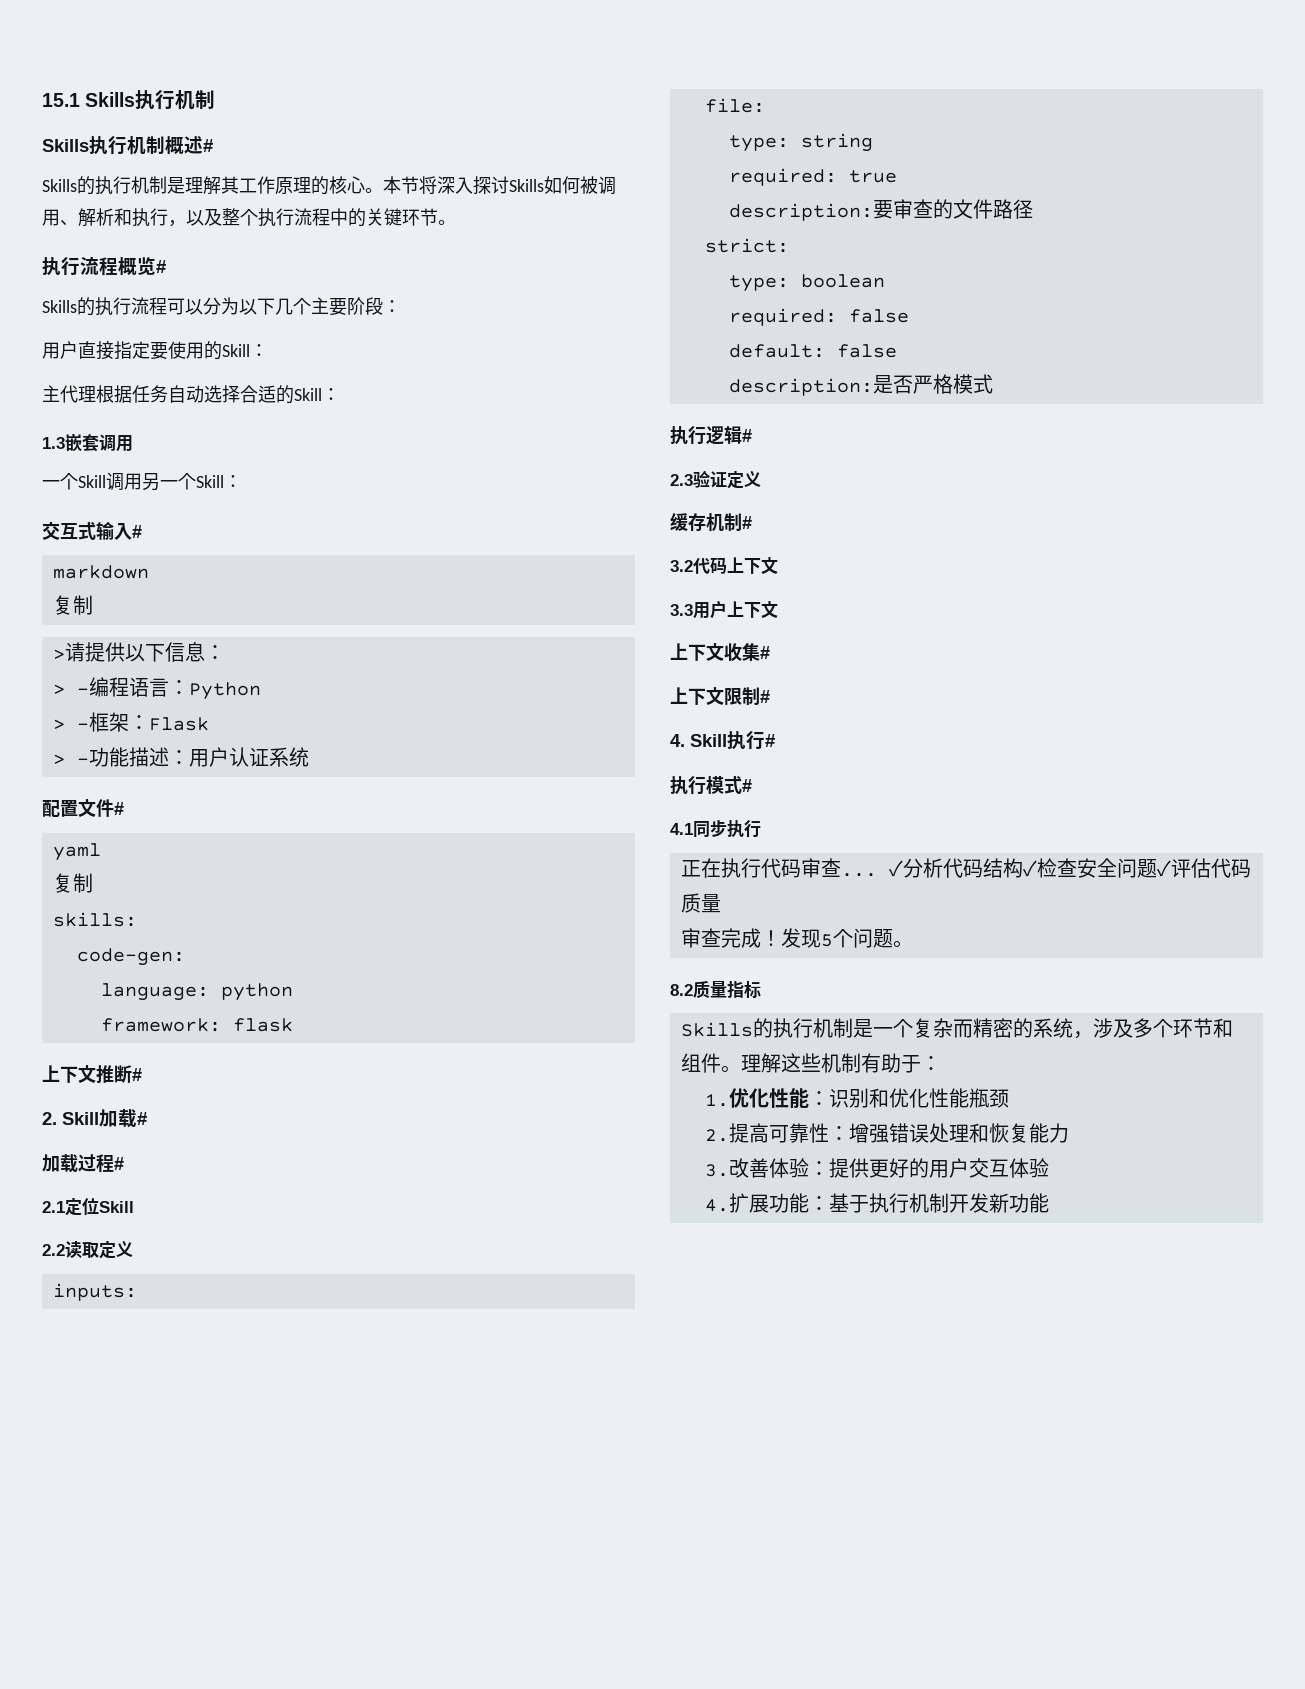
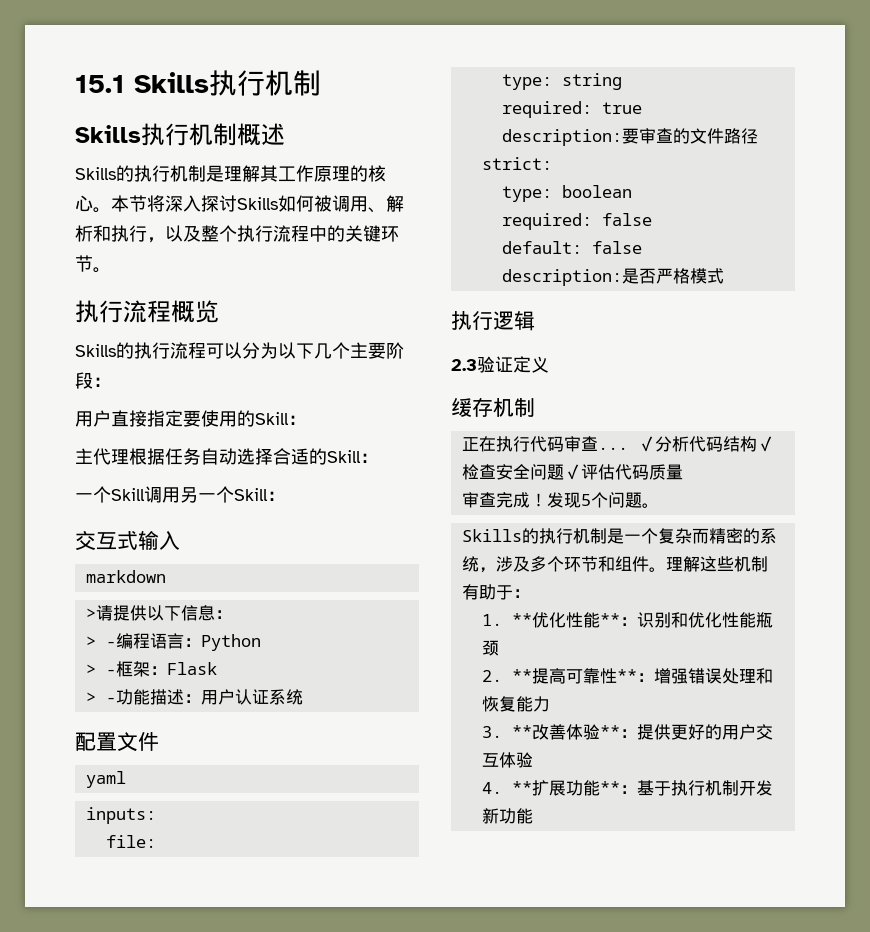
[203,139,213,152] # -> (285, 134) none
[156,260,166,273] # -> (219, 311) none
[42,434,133,452] // 1.3嵌套调用 -> (378, 458) none
[132,525,142,538] # -> (180, 540) none
[52,595,93,615] // 复制 -> (166, 576) none
[114,802,124,815] # -> (159, 741) none
[52,873,93,893] [52,912,137,927] [76,948,185,966] [100,983,293,1001] [100,1018,293,1032] [42,1065,142,1083] [42,1109,147,1128] [42,1154,124,1173] [42,1198,134,1216] [42,1241,133,1259] // 复制 // skills: // code-gen: // language: python // framework: flask // 上下文推断# // 2. Skill加载# // 加载过程# // 2.1定位Skill // 2.2读取定义 -> (126, 779) none
[742,429,752,442] # -> (535, 321) none
[742,516,752,529] [670,557,778,575] [670,600,778,619] [670,643,770,661] [670,687,770,705] [670,731,775,750] [670,776,752,795] [670,820,761,838] # // 3.2代码上下文 // 3.3用户上下文 // 上下文收集# // 上下文限制# // 4. Skill执行# // 执行模式# // 4.1同步执行 -> (535, 407) none
[670,980,761,998] // 8.2质量指标 -> (659, 505) none
[728,1088,809,1108] 优化性能 -> [511,612,620,628] **优化性能**
(729, 1135) none -> [511,669,532,682] **
(829, 1133) none -> [616,669,637,682] **
(729, 1170) none -> [511,725,532,738] **
(809, 1168) none -> [599,725,620,738] **
(729, 1205) none -> [511,781,532,794] **
(809, 1203) none -> [599,781,620,794] **

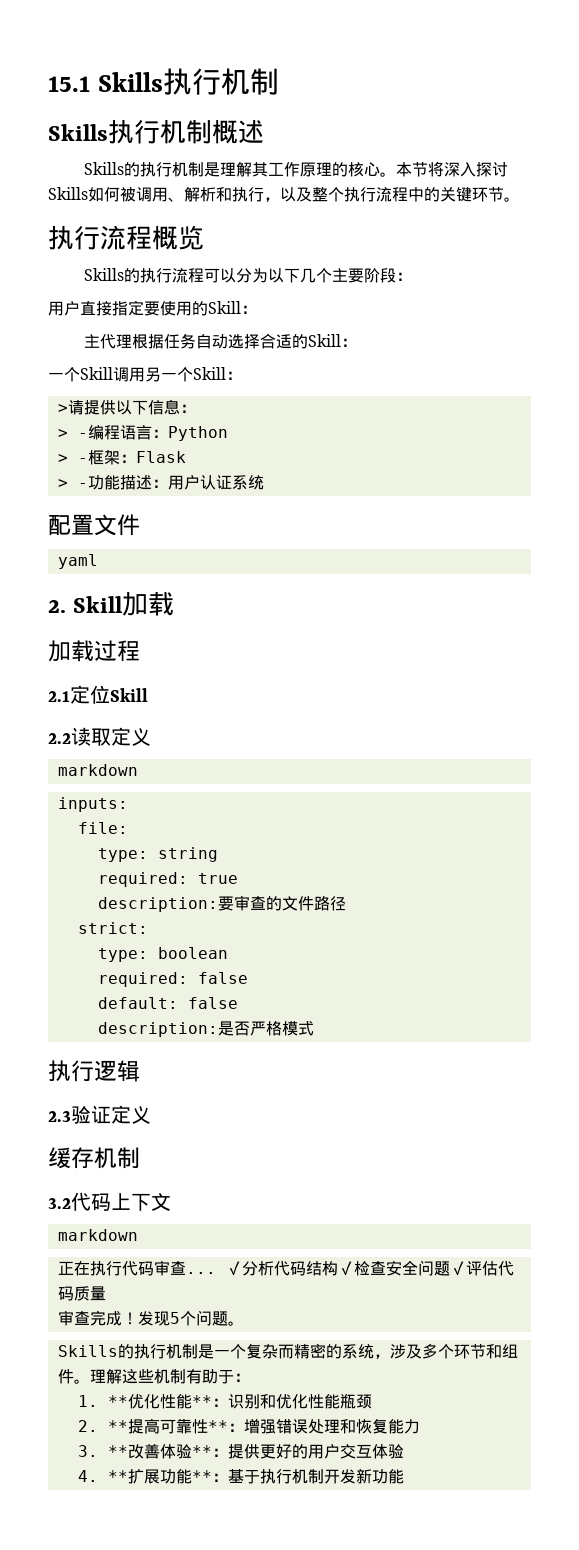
[75,530,180,551] [85,570,166,583] // 交互式输入 // markdown -> (242, 375) none
(126, 779) none -> [48,591,174,616] [48,640,140,662] [48,685,148,704] [48,727,151,746] [57,764,138,776] // 2. Skill加载 // 加载过程 // 2.1定位Skill // 2.2读取定义 // markdown
(535, 407) none -> [48,1192,171,1211] [57,1229,138,1241] // 3.2代码上下文 // markdown

